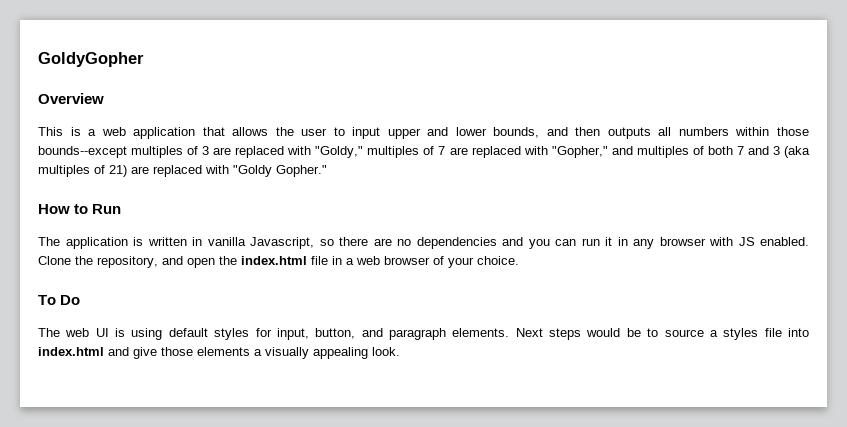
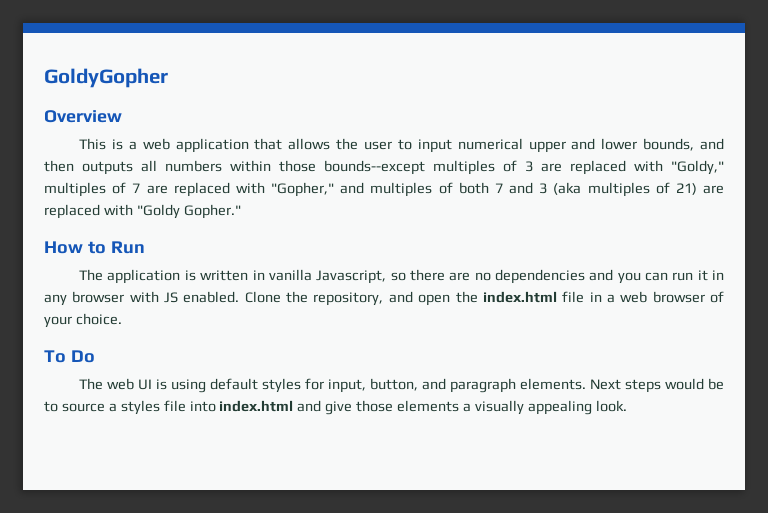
(381, 133) none -> [457,138,523,150] numerical

